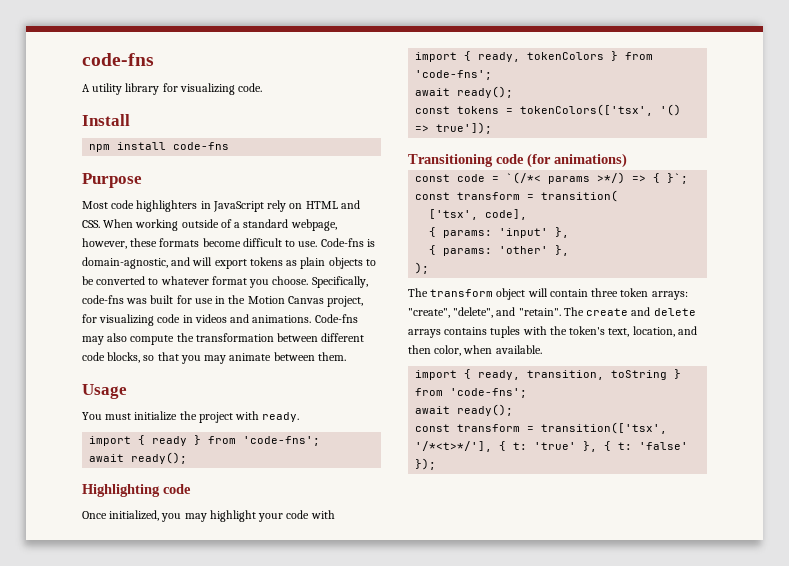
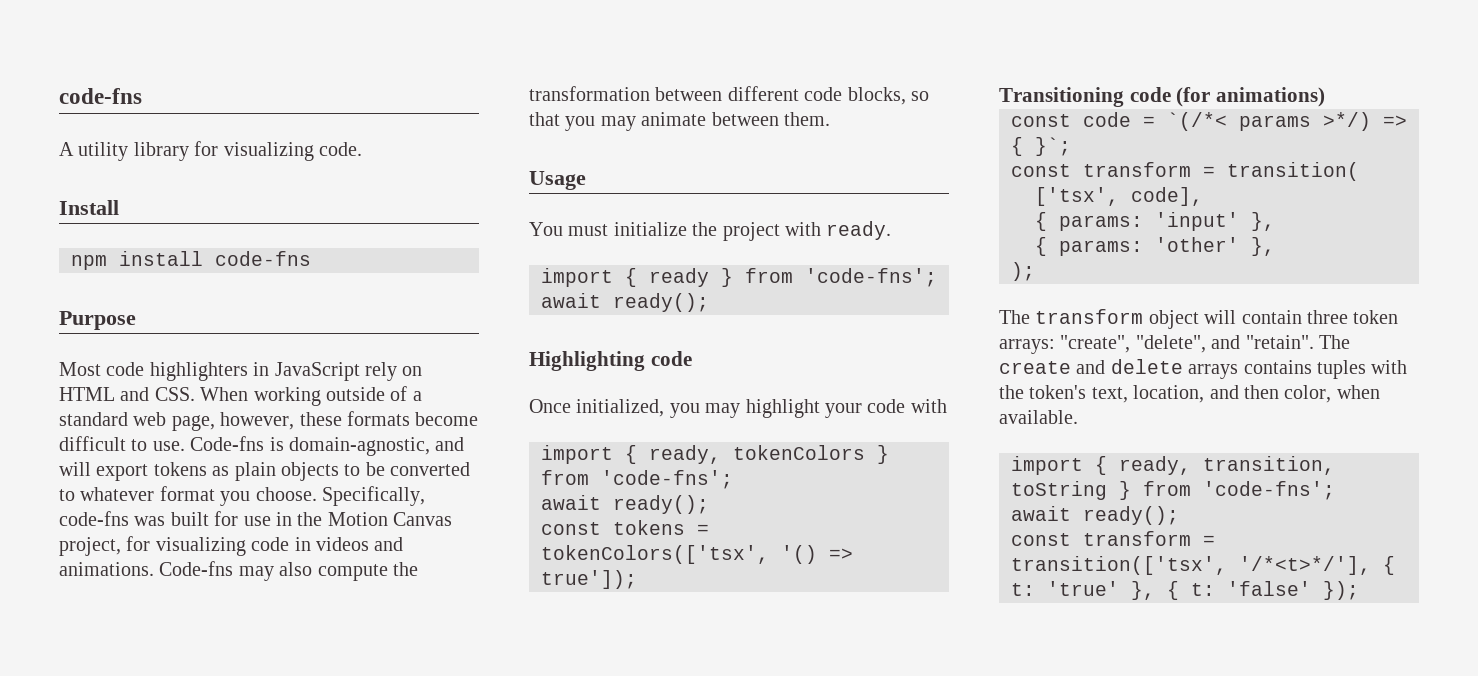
[290,219,337,231] webpage, -> [133,412,215,431] web page,

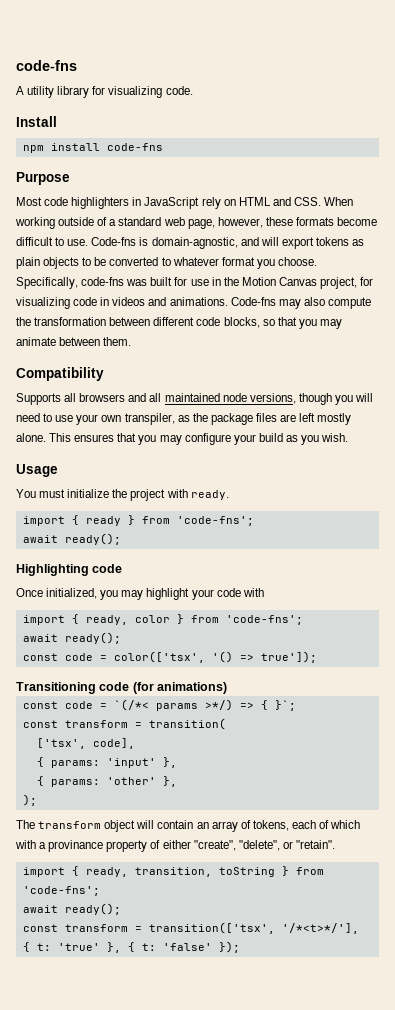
(830, 119) none -> [16,367,104,381] [16,393,374,405] [16,413,352,425] [16,433,349,445] // Compatibility // Supports all browsers and all maintained node versions, though you will need to use your own transpiler, as the package files are left mostly alone. This ensures that you may configure your build as you wish.
[733,445,889,464] [541,470,733,489] [541,495,709,514] [541,520,709,535] [541,545,769,564] tokenColors } from 'code-fns'; // await ready(); // const tokens = tokenColors(['tsx', -> [134,614,303,625] [22,632,121,644] [22,651,205,663] color } from 'code-fns'; // await ready(); // const code = color(['tsx',
[1307,310,1399,324] [999,339,1055,354] three token arrays: -> [196,820,361,832] [15,840,191,852] an array of tokens, each of which with a provinance property of either
[1211,335,1241,349] and -> [282,841,293,849] or
[1319,335,1350,349] [999,359,1408,379] [999,385,1380,403] [999,410,1078,424] The create and delete arrays contains tuples with the token's text, location, and then color, when available. -> (335, 844) none

